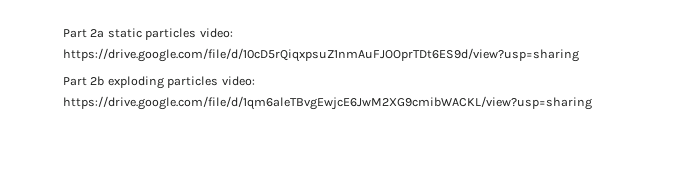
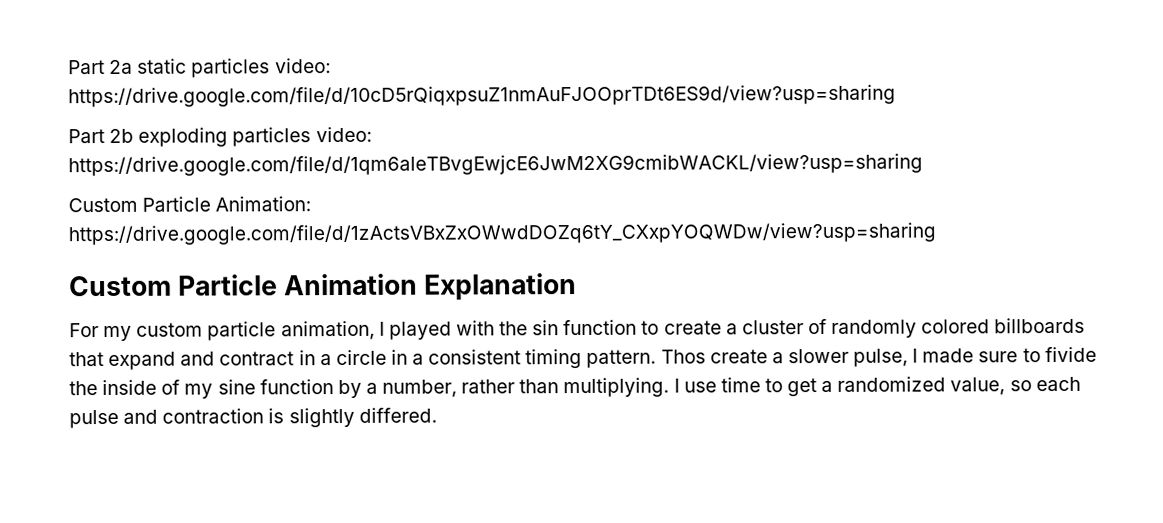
(592, 103) none -> [68,196,312,213] [68,222,936,246] [69,273,578,301] [69,317,1086,342] [69,346,1097,370] [69,376,1081,399] [69,407,437,429] // Custom Particle Animation: https://drive.google.com/file/d/1zActsVBxZxOWwdDOZq6tY_CXxpYOQWDw/view?usp=sharing // Custom Particle Animation Explanation // For my custom particle animation, I played with the sin function to create a cluster of randomly colored billboards that expand and contract in a circle in a consistent timing pattern. Thos create a slower pulse, I made sure to fivide the inside of my sine function by a number, rather than multiplying. I use time to get a randomized value, so each pulse and contraction is slightly differed.

